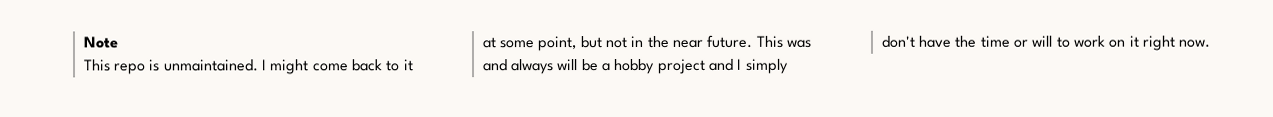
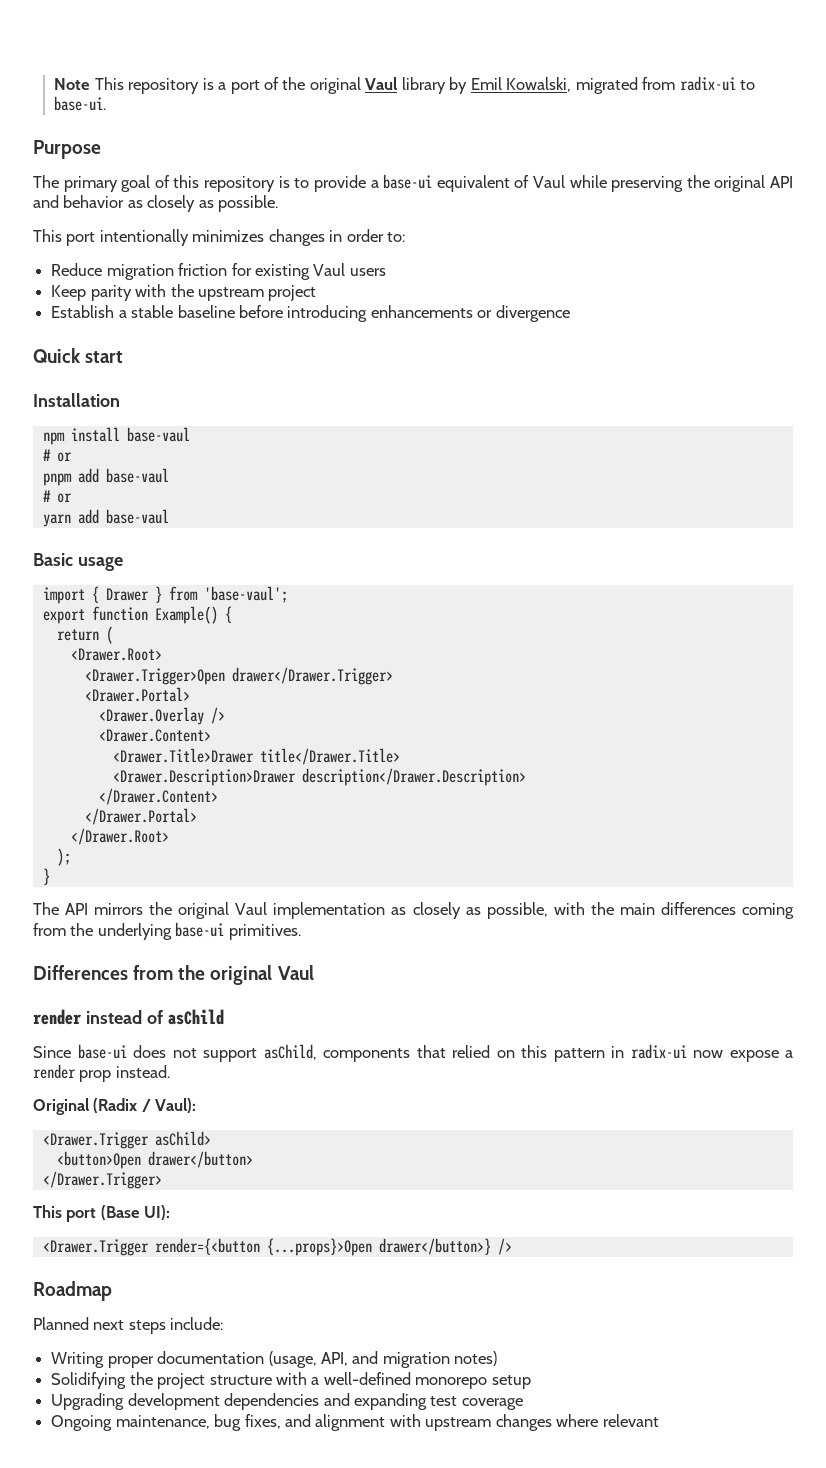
[83,59,414,75] [481,34,812,52] [482,58,789,75] [880,35,1211,51] // This repo is unmaintained. I might come back to it at some point, but not in the near future. This was and always will be a hobby project and I simply don't have the time or will to work on it right now. -> [94,76,755,94] [54,96,107,111] [33,140,101,159] [33,174,793,192] [33,195,279,212] [33,229,406,246] [51,263,386,280] [51,284,317,301] [51,305,570,322] [33,348,124,363] [33,393,120,407] [42,427,190,445] [42,449,72,462] [42,468,169,486] [42,490,72,503] [42,509,169,527] [33,553,123,571] [42,586,288,604] [42,606,232,624] [56,626,113,644] [70,648,162,661] [84,667,393,685] [84,687,190,702] [98,707,225,725] [98,729,211,742] [112,748,400,765] [112,768,526,786] [98,788,218,805] [84,808,197,825] [70,828,169,845] [56,848,71,866] [42,868,50,885] [33,902,795,919] [33,922,301,940] [33,965,314,985] [33,1009,224,1025] [33,1044,793,1062] [33,1064,170,1082] [33,1098,197,1115] [42,1131,211,1149] [56,1151,253,1169] [42,1171,162,1189] [33,1205,171,1222] [42,1238,512,1256] [33,1281,112,1301] [33,1317,224,1334] [51,1351,498,1368] [51,1372,531,1389] [51,1393,523,1410] [51,1414,659,1431] This repository is a port of the original Vaul library by Emil Kowalski, migrated from radix-ui to base-ui. // Purpose // The primary goal of this repository is to provide a base-ui equivalent of Vaul while preserving the original API and behavior as closely as possible. // This port intentionally minimizes changes in order to: // Reduce migration friction for existing Vaul users // Keep parity with the upstream project // Establish a stable baseline before introducing enhancements or divergence // Quick start // Installation // npm install base-vaul // # or // pnpm add base-vaul // # or // yarn add base-vaul // Basic usage // import { Drawer } from 'base-vaul'; // export function Example() { // return ( // <Drawer.Root> // <Drawer.Trigger>Open drawer</Drawer.Trigger> // <Drawer.Portal> // <Drawer.Overlay /> // <Drawer.Content> // <Drawer.Title>Drawer title</Drawer.Title> // <Drawer.Description>Drawer description</Drawer.Description> // </Drawer.Content> // </Drawer.Portal> // </Drawer.Root> // ); // } // The API mirrors the original Vaul implementation as closely as possible, with the main differences coming from the underlying base-ui primitives. // Differences from the original Vaul // render instead of asChild // Since base-ui does not support asChild, components that relied on this pattern in radix-ui now expose a render prop instead. // Original (Radix / Vaul): // <Drawer.Trigger asChild> // <button>Open drawer</button> // </Drawer.Trigger> // This port (Base UI): // <Drawer.Trigger render={<button {...props}>Open drawer</button>} /> // Roadmap // Planned next steps include: // Writing proper documentation (usage, API, and migration notes) // Solidifying the project structure with a well-defined monorepo setup // Upgrading development dependencies and expanding test coverage // Ongoing maintenance, bug fixes, and alignment with upstream changes where relevant

